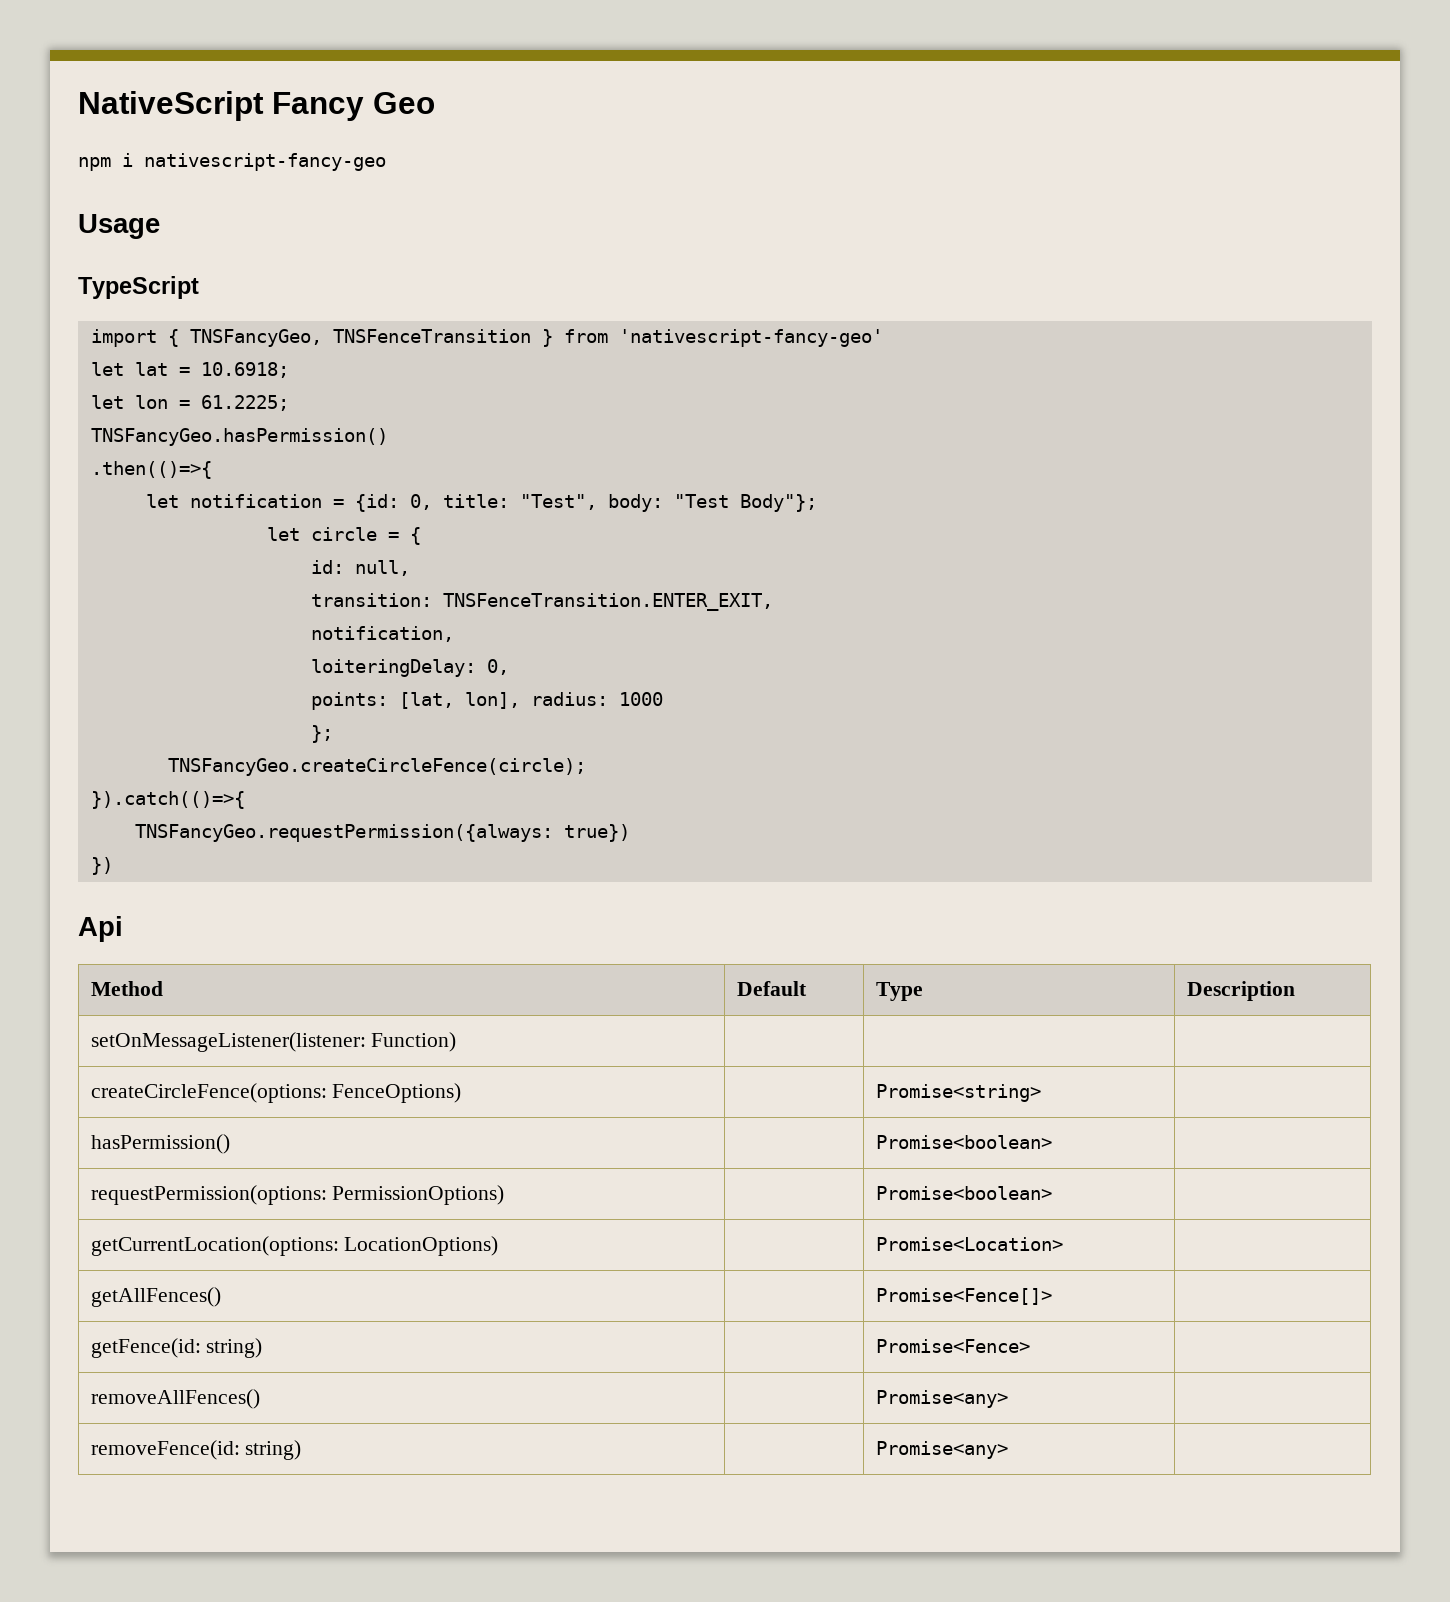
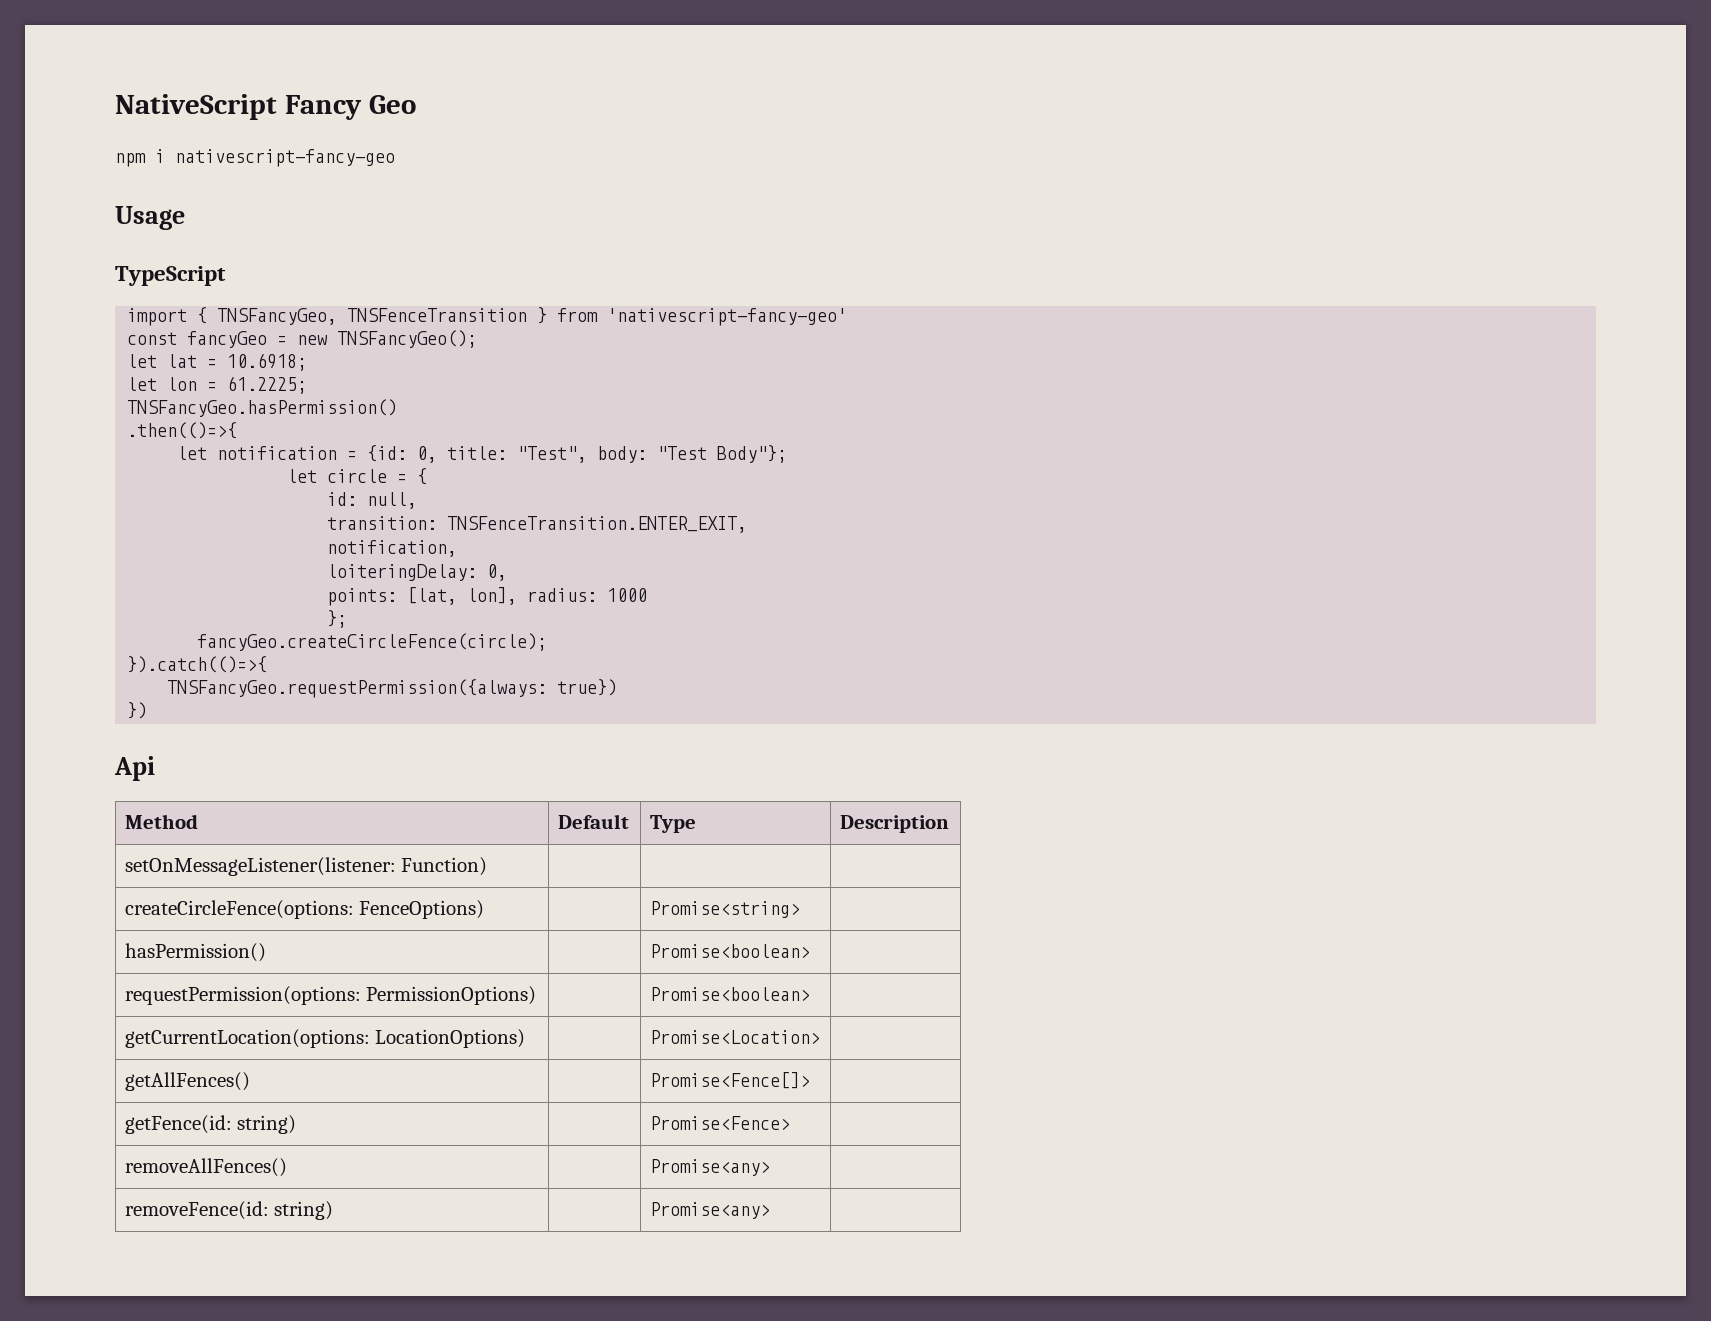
(883, 338) none -> [127,330,478,348] // const fancyGeo = new TNSFancyGeo();
[167,758,586,776] TNSFancyGeo.createCircleFence(circle); -> [197,633,548,651] fancyGeo.createCircleFence(circle);

